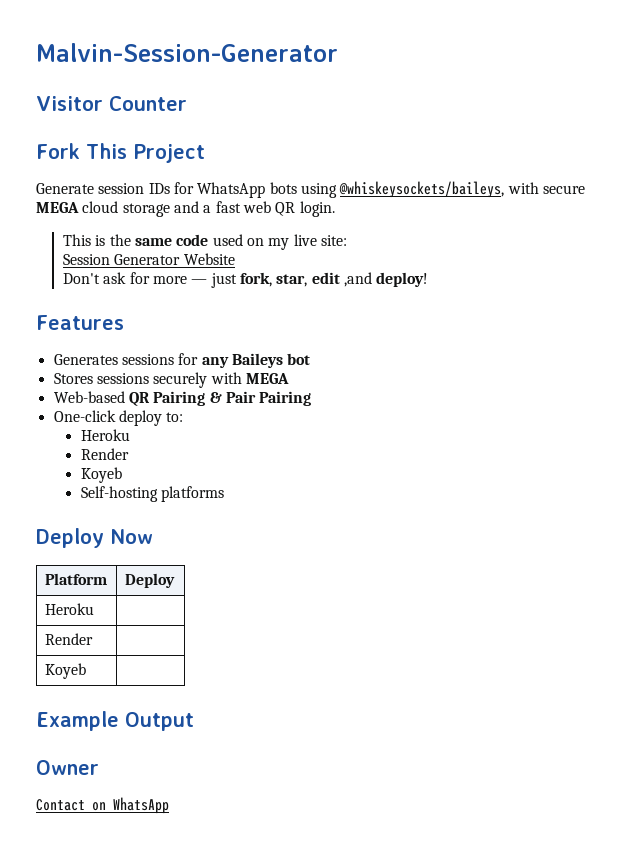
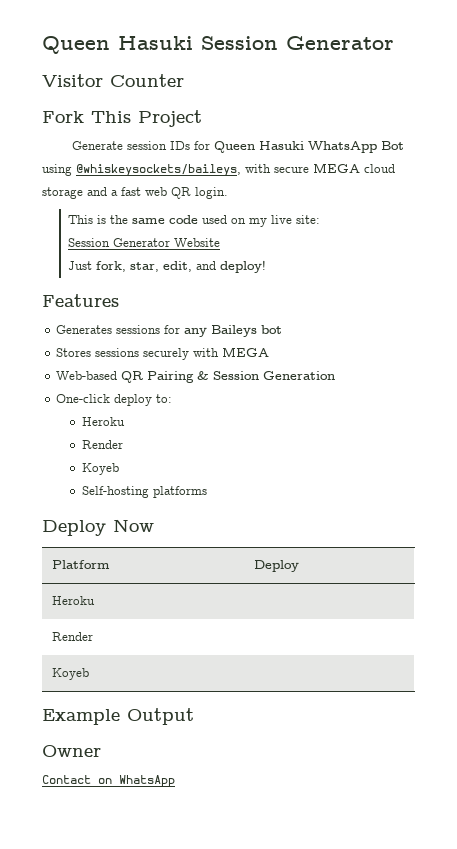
[36,43,338,62] Malvin-Session-Generator -> [42,36,394,54] Queen Hasuki Session Generator
[197,182,297,198] WhatsApp bots -> [214,141,405,153] Queen Hasuki WhatsApp Bot
[63,272,372,288] Don't ask for more — just fork, star, edit ,and -> [67,261,216,272] Just fork, star, edit, and
[225,391,312,406] Pair Pairing -> [213,371,336,380] Session Generation

